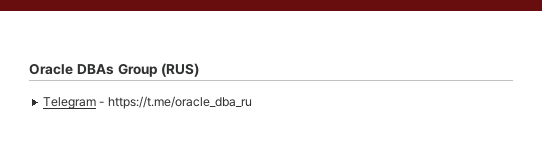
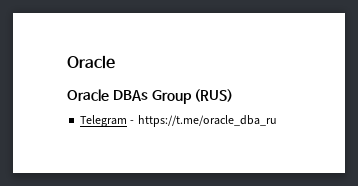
[29,63,73,75] Oracle -> [67,55,115,69] [67,89,109,101] Oracle // Oracle

